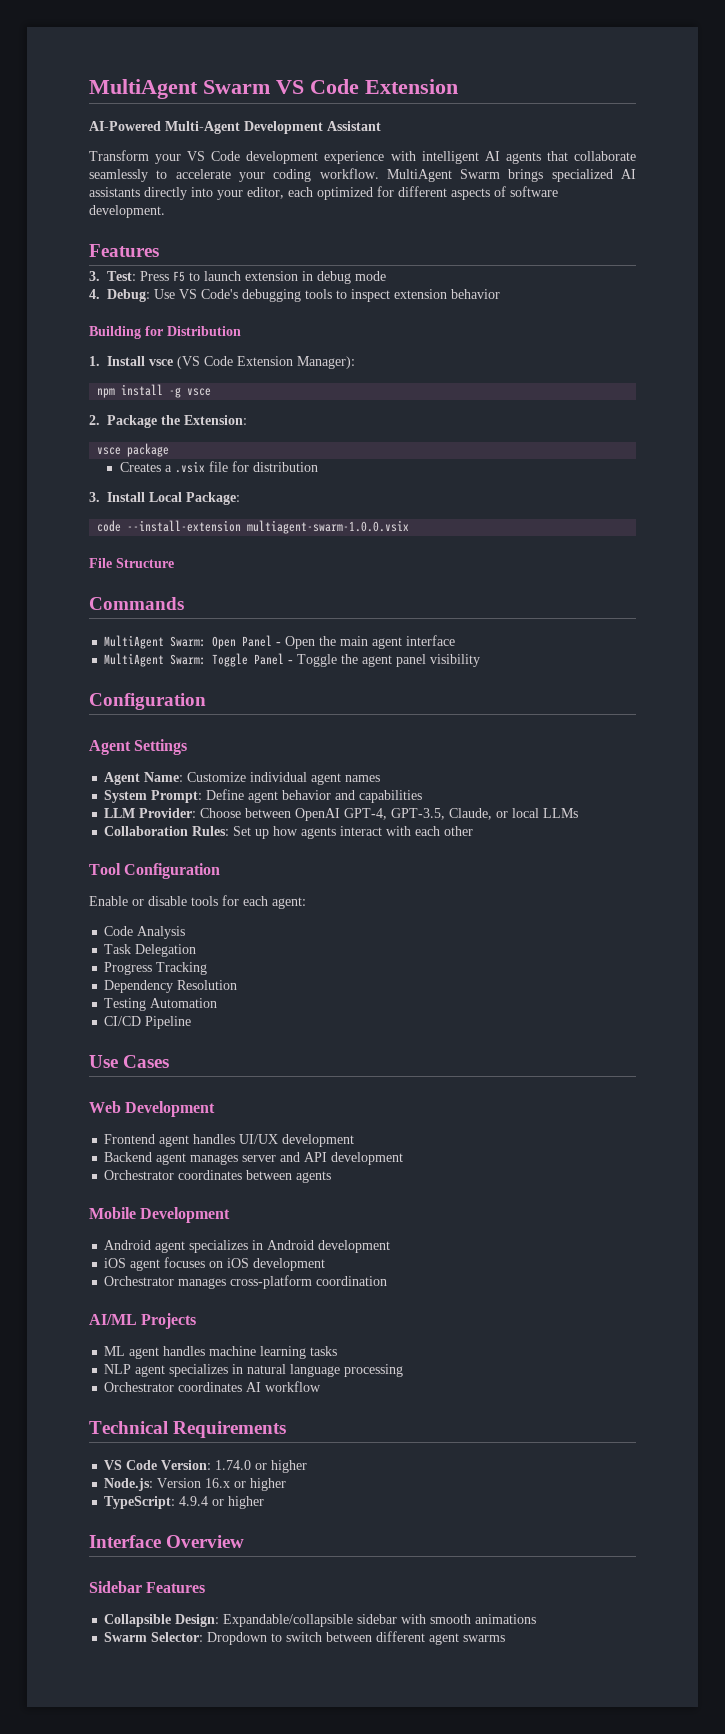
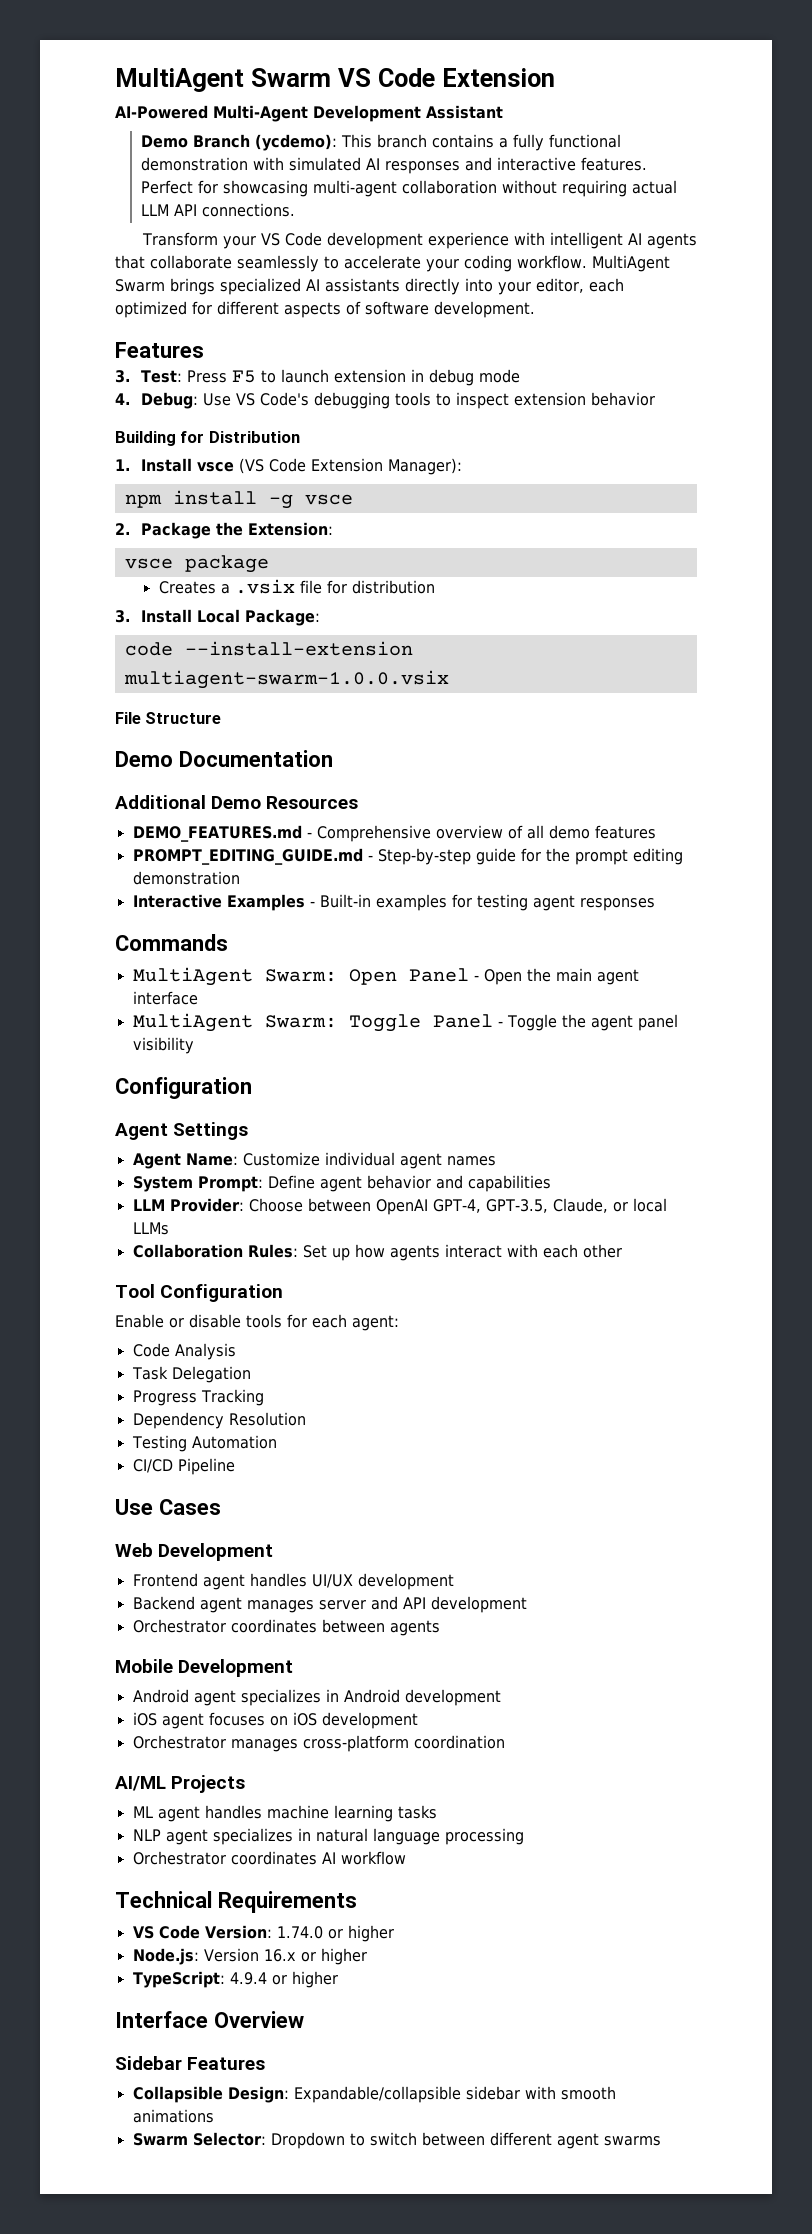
(381, 126) none -> [140,134,621,151] [140,157,647,174] [140,180,677,197] [140,203,295,217] // Demo Branch (ycdemo): This branch contains a fully functional demonstration with simulated AI responses and interactive features. Perfect for showcasing multi-agent collaboration without requiring actual LLM API connections.
(174, 563) none -> [115,750,333,767] [115,795,359,809] [132,825,656,842] [132,848,683,865] [132,871,240,885] [132,894,655,911] // Demo Documentation // Additional Demo Resources // DEMO_FEATURES.md - Comprehensive overview of all demo features // PROMPT_EDITING_GUIDE.md - Step-by-step guide for the prompt editing demonstration // Interactive Examples - Built-in examples for testing agent responses

